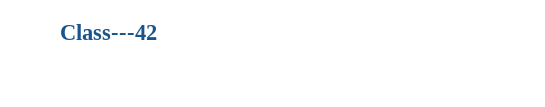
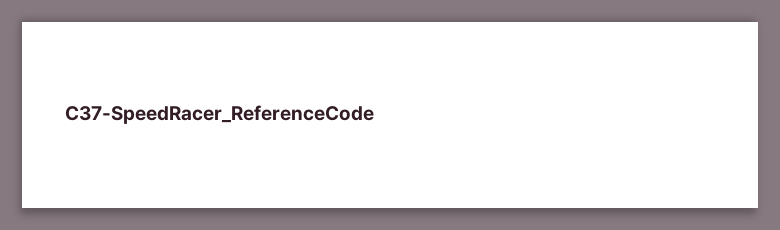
[60,24,157,40] Class---42 -> [65,105,374,124] C37-SpeedRacer_ReferenceCode

